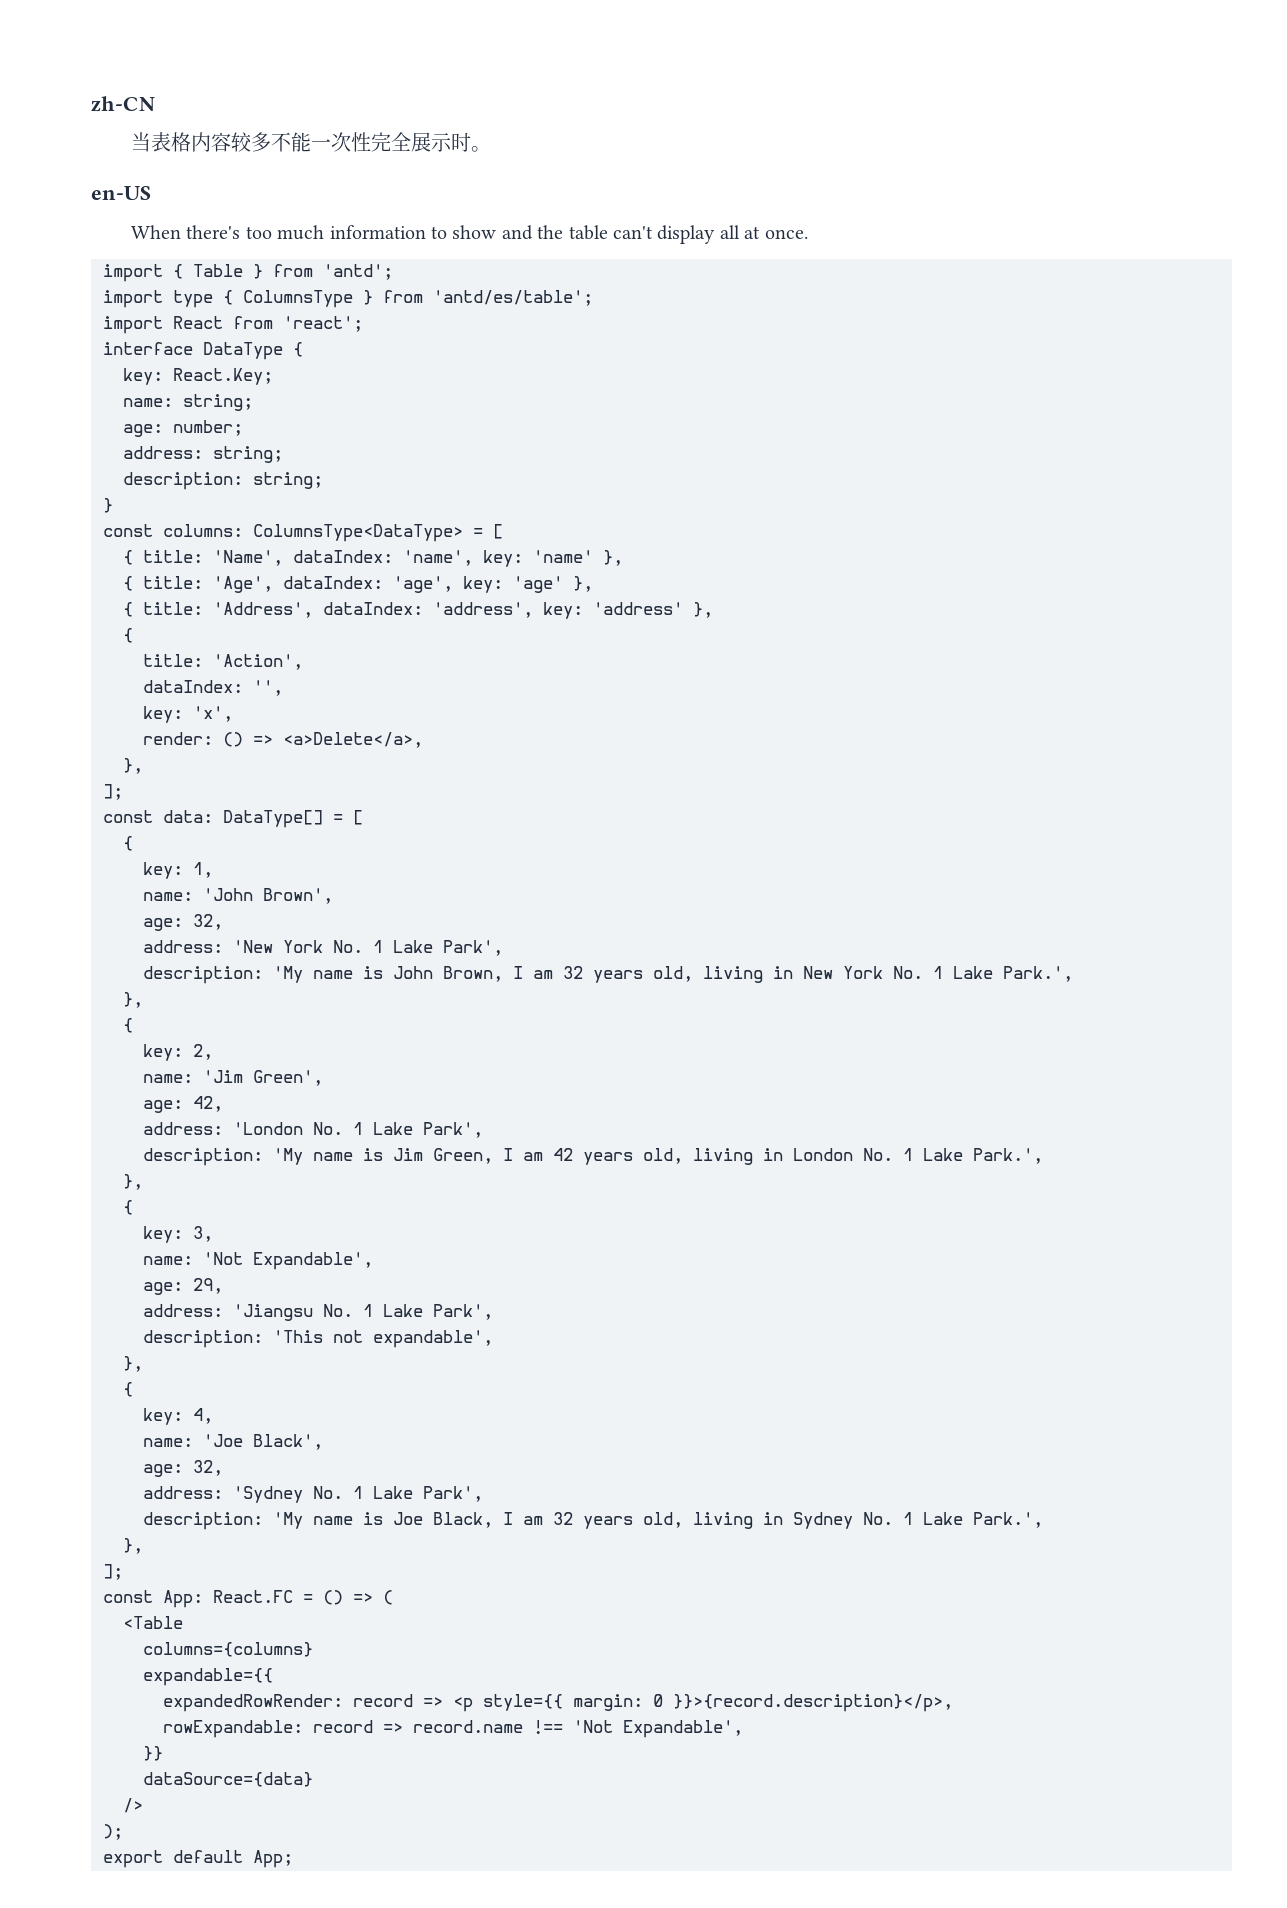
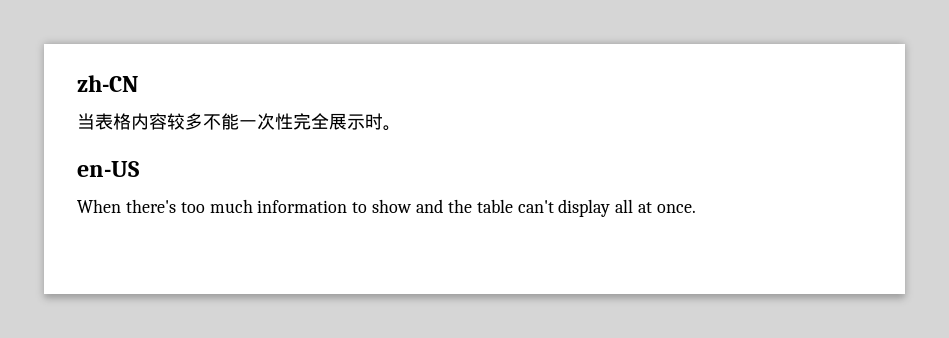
[103,264,393,282] [103,290,593,308] [103,316,363,334] [103,342,303,360] [123,368,273,385] [123,394,253,411] [123,420,243,437] [123,446,283,463] [123,472,323,490] [103,498,113,513] [103,524,503,542] [123,550,623,567] [123,576,593,593] [123,602,713,619] [123,628,133,643] [143,654,303,670] [143,680,283,696] [143,706,233,723] [143,732,423,748] [123,758,143,774] [103,784,123,800] [103,810,363,828] [123,836,133,851] [143,862,213,879] [143,888,333,904] [143,914,223,931] [143,940,503,956] [143,966,1073,984] [123,992,143,1008] [123,1018,133,1033] [143,1044,213,1061] [143,1070,323,1086] [143,1096,223,1113] [143,1122,483,1138] [143,1148,1043,1166] [123,1174,143,1190] [123,1200,133,1215] [143,1226,213,1243] [143,1252,373,1270] [143,1278,223,1295] [143,1304,493,1321] [143,1330,493,1348] [123,1356,143,1372] [123,1382,133,1397] [143,1408,213,1425] [143,1434,323,1450] [143,1460,223,1477] [143,1486,483,1503] [143,1512,1043,1530] [123,1538,143,1554] [103,1564,123,1580] [103,1590,393,1608] [123,1616,183,1629] [143,1642,313,1657] [143,1668,273,1686] [163,1694,953,1712] [163,1720,743,1738] [143,1746,163,1761] [143,1772,313,1787] [123,1798,143,1813] [103,1824,123,1840] [103,1850,293,1868] // import { Table } from 'antd'; // import type { ColumnsType } from 'antd/es/table'; // import React from 'react'; // interface DataType { // key: React.Key; // name: string; // age: number; // address: string; // description: string; // } // const columns: ColumnsType<DataType> = [ // { title: 'Name', dataIndex: 'name', key: 'name' }, // { title: 'Age', dataIndex: 'age', key: 'age' }, // { title: 'Address', dataIndex: 'address', key: 'address' }, // { // title: 'Action', // dataIndex: '', // key: 'x', // render: () => <a>Delete</a>, // }, // ]; // const data: DataType[] = [ // { // key: 1, // name: 'John Brown', // age: 32, // address: 'New York No. 1 Lake Park', // description: 'My name is John Brown, I am 32 years old, living in New York No. 1 Lake Park.', // }, // { // key: 2, // name: 'Jim Green', // age: 42, // address: 'London No. 1 Lake Park', // description: 'My name is Jim Green, I am 42 years old, living in London No. 1 Lake Park.', // }, // { // key: 3, // name: 'Not Expandable', // age: 29, // address: 'Jiangsu No. 1 Lake Park', // description: 'This not expandable', // }, // { // key: 4, // name: 'Joe Black', // age: 32, // address: 'Sydney No. 1 Lake Park', // description: 'My name is Joe Black, I am 32 years old, living in Sydney No. 1 Lake Park.', // }, // ]; // const App: React.FC = () => ( // <Table // columns={columns} // expandable={{ // expandedRowRender: record => <p style={{ margin: 0 }}>{record.description}</p>, // rowExpandable: record => record.name !== 'Not Expandable', // }} // dataSource={data} // /> // ); // export default App; -> (697, 208) none

